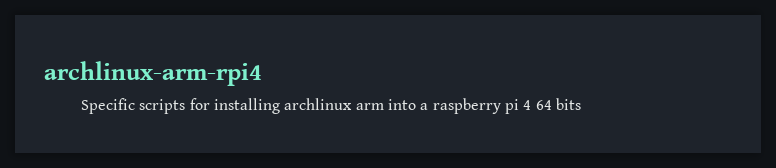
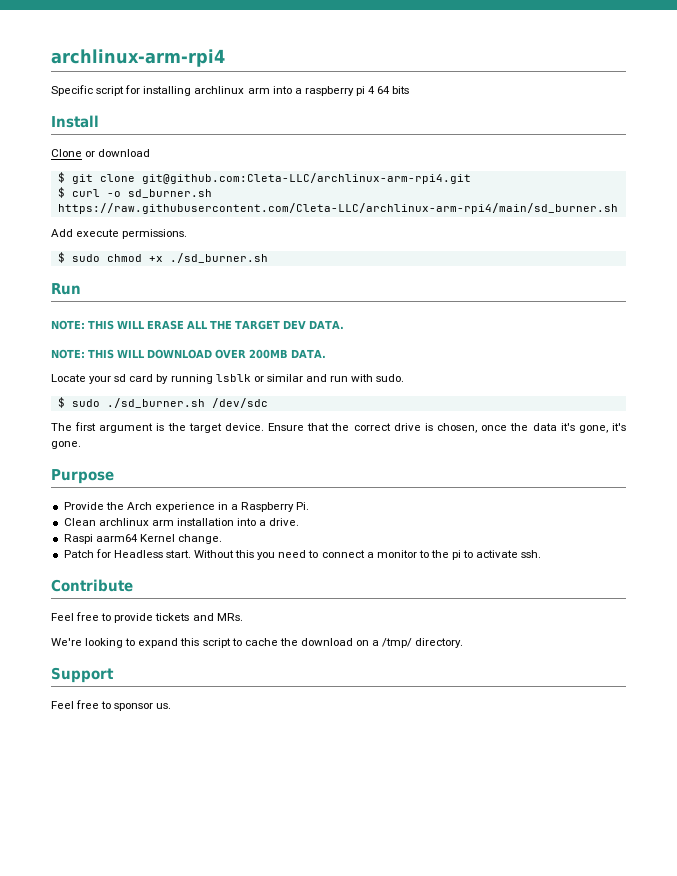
[139,99,186,114] scripts -> [96,86,125,96] script
(581, 104) none -> [51,115,99,128] [51,149,151,157] [57,172,471,184] [57,187,212,198] [57,203,618,214] [51,229,188,239] [57,252,268,263] [51,283,81,295] [51,320,344,330] [51,349,326,359] [51,374,405,384] [57,397,268,408] [51,422,626,433] [51,441,81,449] [51,469,114,484] [63,502,310,512] [63,518,300,526] [63,534,222,544] [63,549,542,560] [51,579,133,592] [51,612,243,623] [51,638,464,648] [51,667,114,683] [51,700,172,711] // Install // Clone or download // $ git clone git@github.com:Cleta-LLC/archlinux-arm-rpi4.git // $ curl -o sd_burner.sh https://raw.githubusercontent.com/Cleta-LLC/archlinux-arm-rpi4/main/sd_burner.sh // Add execute permissions. // $ sudo chmod +x ./sd_burner.sh // Run // NOTE: THIS WILL ERASE ALL THE TARGET DEV DATA. // NOTE: THIS WILL DOWNLOAD OVER 200MB DATA. // Locate your sd card by running lsblk or similar and run with sudo. // $ sudo ./sd_burner.sh /dev/sdc // The first argument is the target device. Ensure that the correct drive is chosen, once the data it's gone, it's gone. // Purpose // Provide the Arch experience in a Raspberry Pi. // Clean archlinux arm installation into a drive. // Raspi aarm64 Kernel change. // Patch for Headless start. Without this you need to connect a monitor to the pi to activate ssh. // Contribute // Feel free to provide tickets and MRs. // We're looking to expand this script to cache the download on a /tmp/ directory. // Support // Feel free to sponsor us.

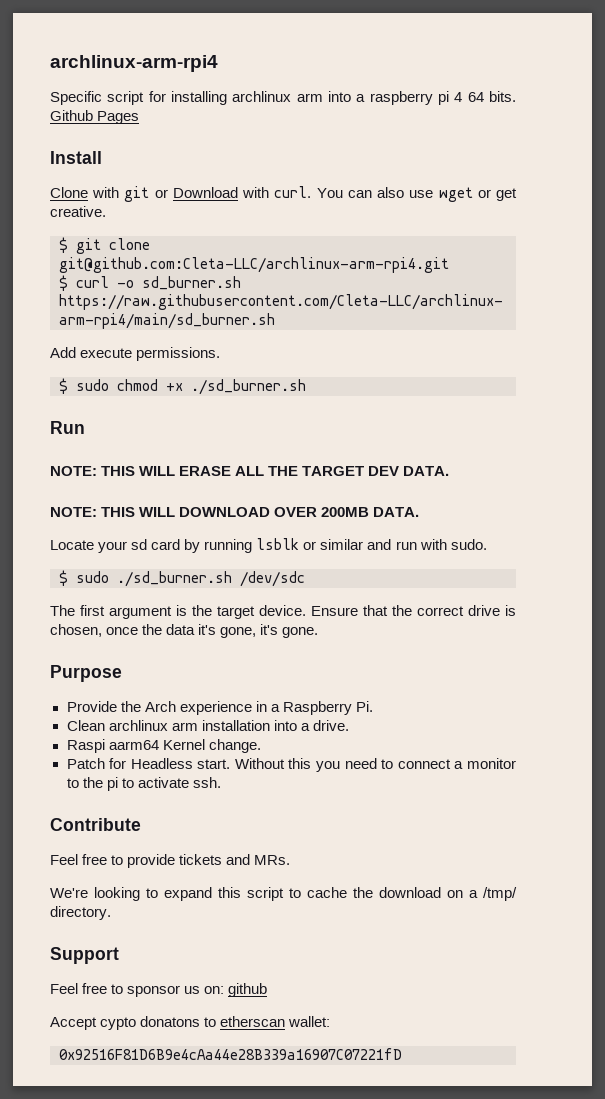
[392,86,410,94] bits -> [488,91,516,102] [50,110,140,124] bits. Github Pages
[85,149,151,157] or download -> [92,186,517,202] [50,206,106,217] with git or Download with curl. You can also use wget or get creative.
[156,703,172,709] us. -> [184,983,268,997] [50,1016,331,1030] [59,1048,402,1060] us on: github // Accept cypto donatons to etherscan wallet: // 0x92516F81D6B9e4cAa44e28B339a16907C07221fD

